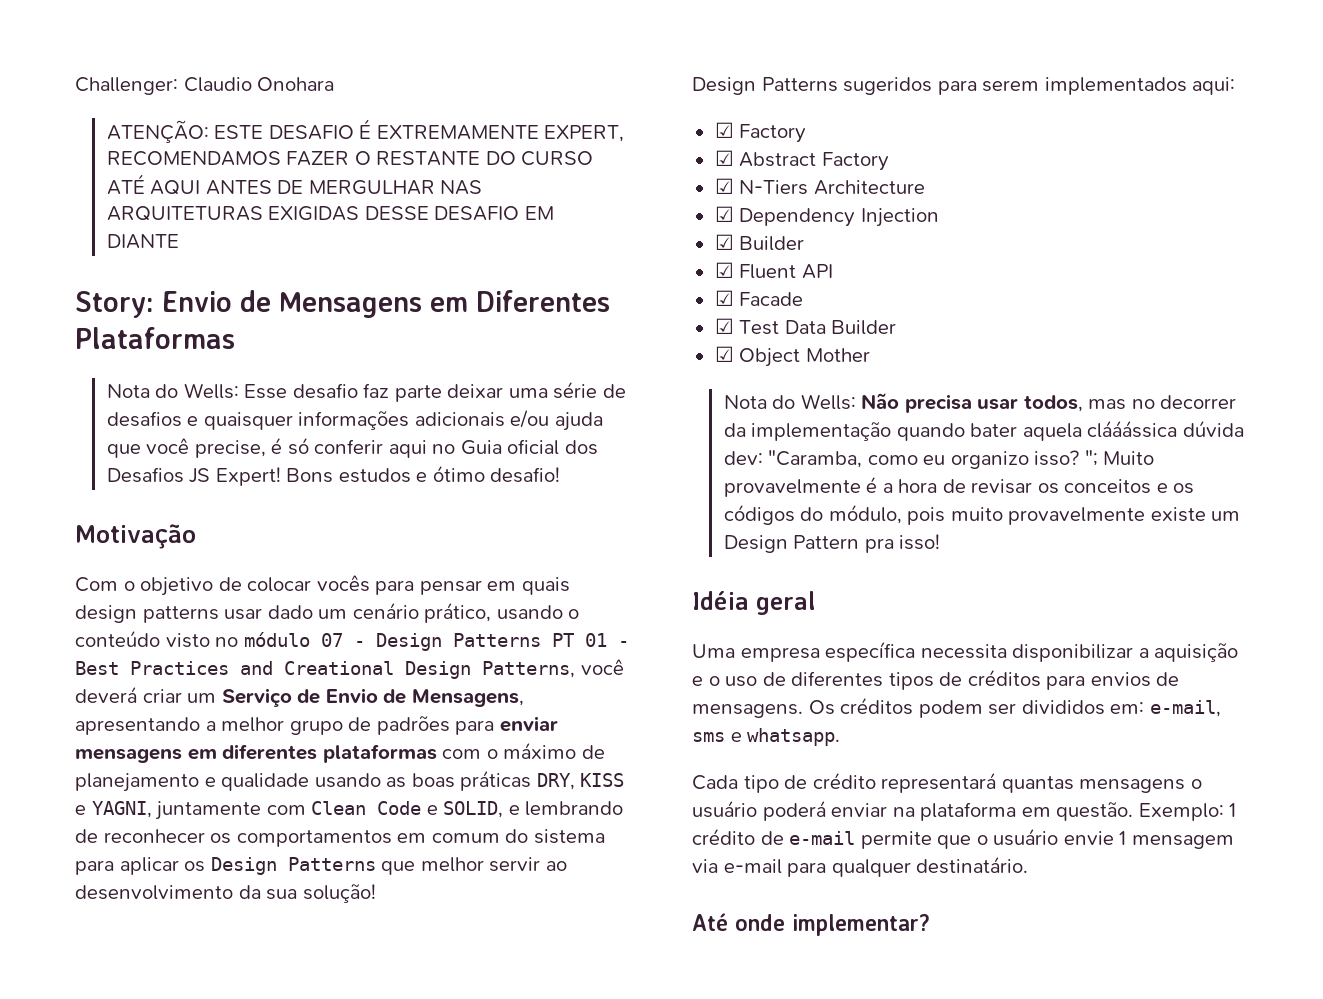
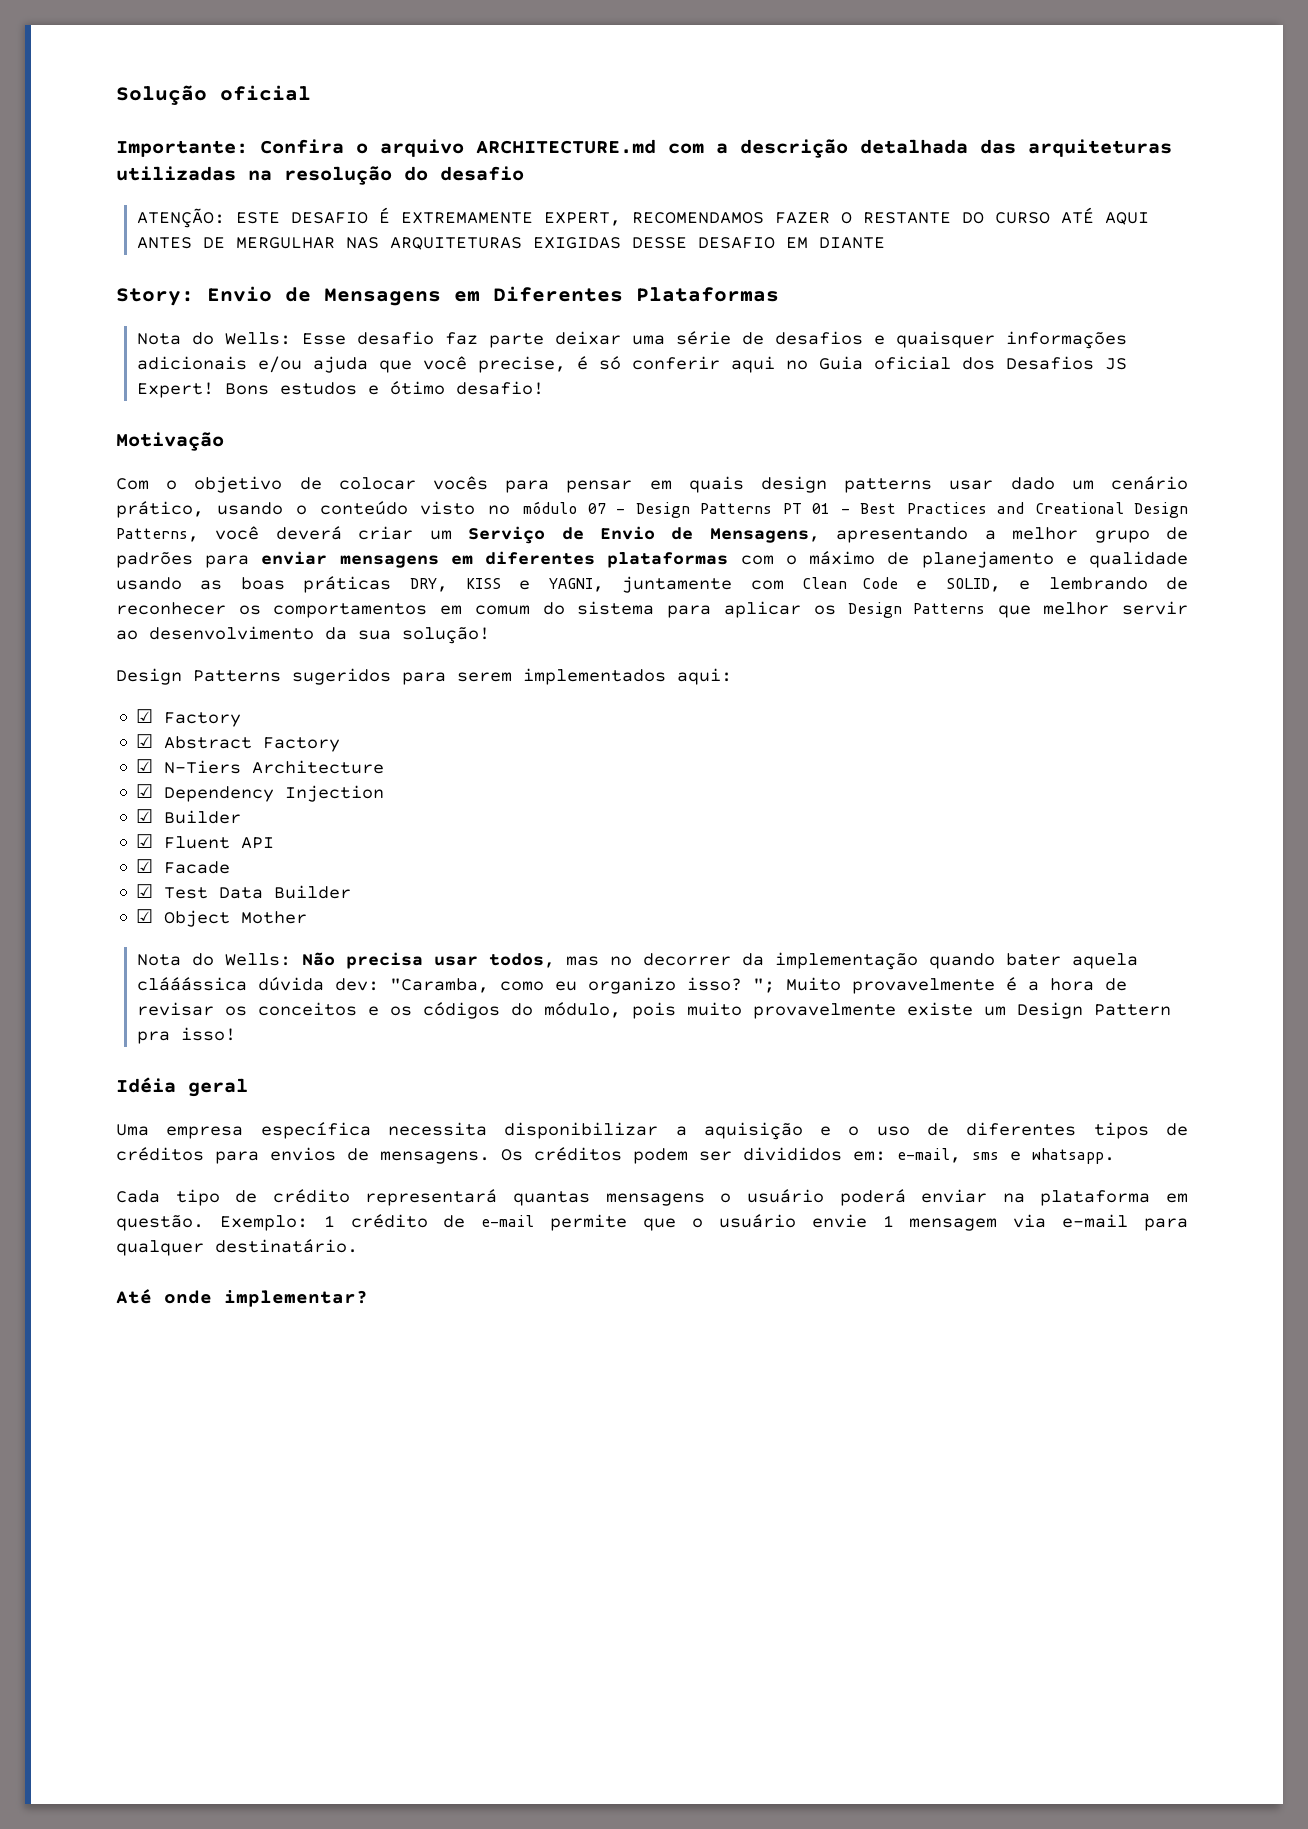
[75,77,335,95] Challenger: Claudio Onohara -> [116,85,311,105] [116,139,1172,158] [116,166,524,185] Solução oficial // Importante: Confira o arquivo ARCHITECTURE.md com a descrição detalhada das arquiteturas utilizadas na resolução do desafio

